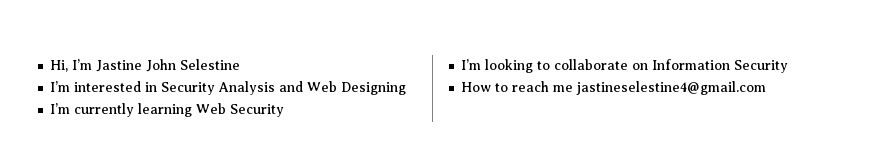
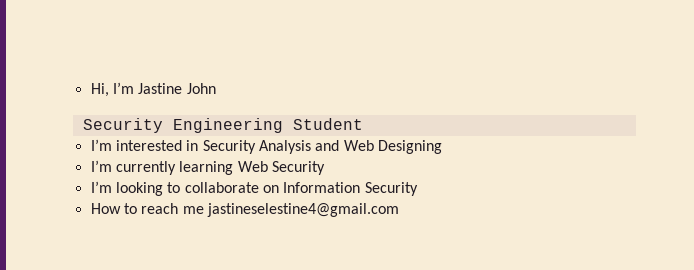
[180,59,241,70] Selestine -> [82,118,363,133] // Security Engineering Student

